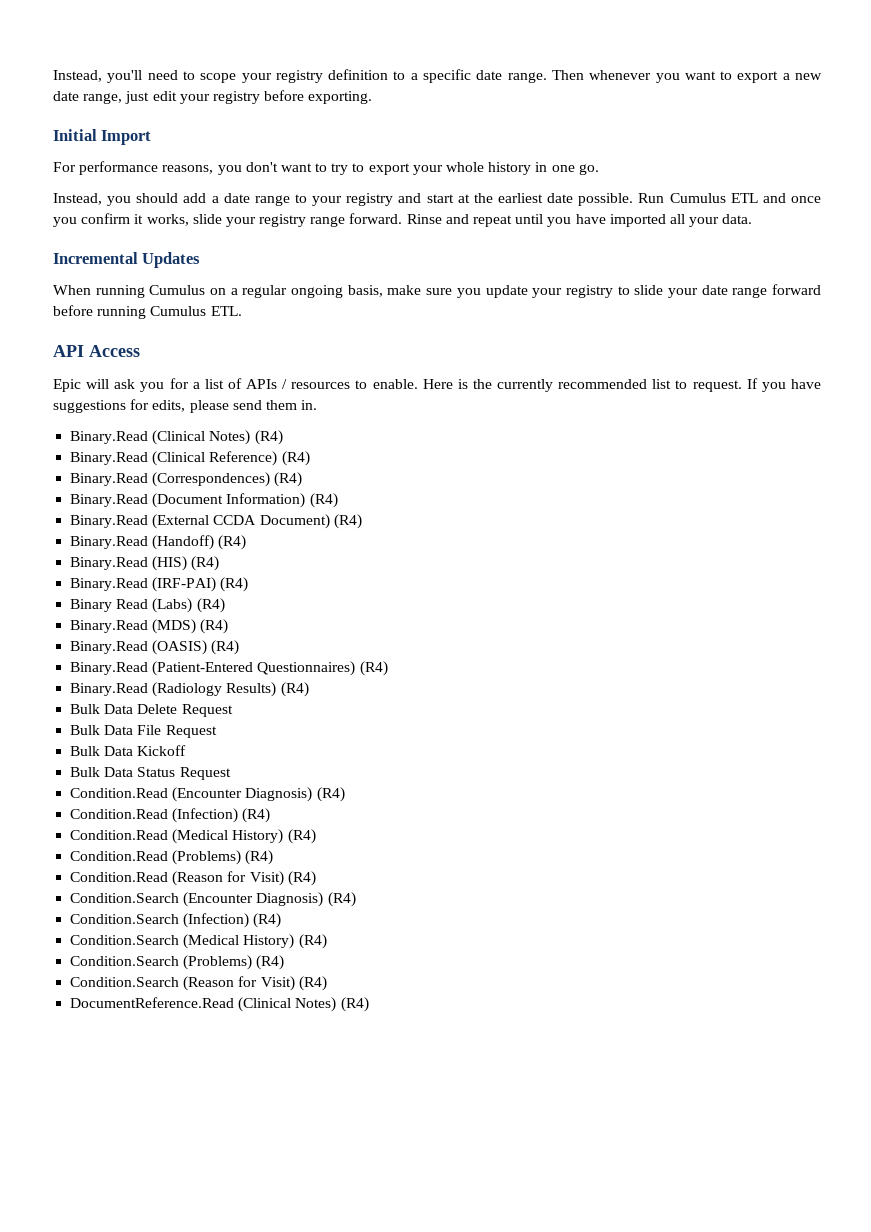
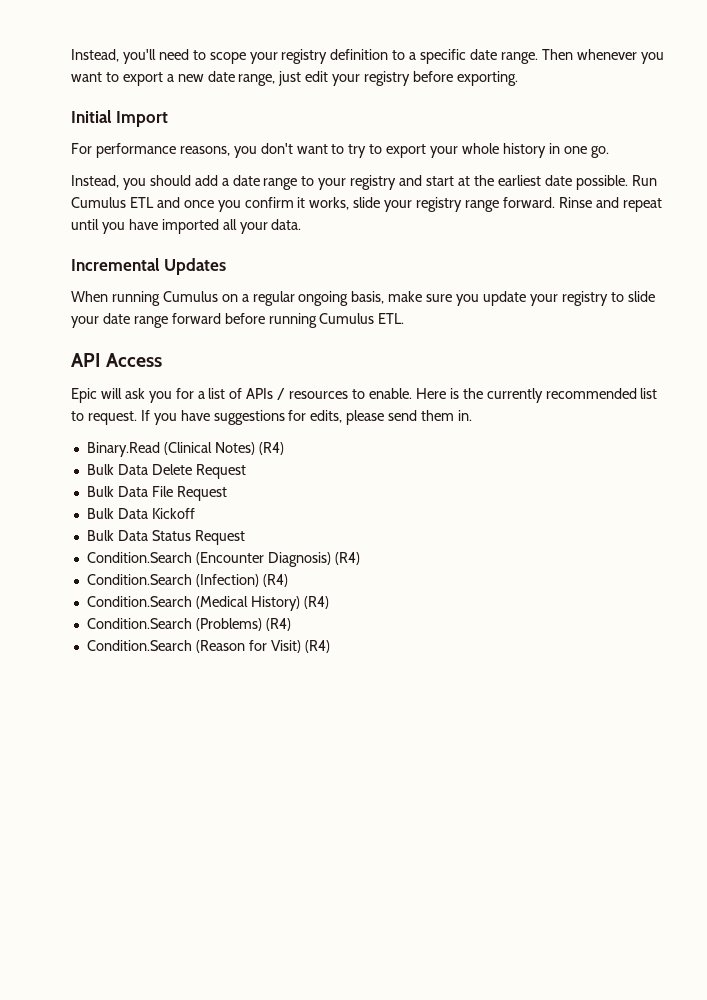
[70,451,310,466] [70,472,303,487] [70,493,338,508] [70,514,362,529] [70,535,247,550] [70,556,220,571] [70,577,249,592] [70,598,225,613] [70,619,229,634] [70,640,240,655] [70,661,388,676] [70,682,309,697] // Binary.Read (Clinical Reference) (R4) // Binary.Read (Correspondences) (R4) // Binary.Read (Document Information) (R4) // Binary.Read (External CCDA Document) (R4) // Binary.Read (Handoff) (R4) // Binary.Read (HIS) (R4) // Binary.Read (IRF-PAI) (R4) // Binary Read (Labs) (R4) // Binary.Read (MDS) (R4) // Binary.Read (OASIS) (R4) // Binary.Read (Patient-Entered Questionnaires) (R4) // Binary.Read (Radiology Results) (R4) -> (284, 448) none
[70,787,345,802] [70,808,271,823] [70,829,316,844] [70,850,274,865] [70,871,316,886] // Condition.Read (Encounter Diagnosis) (R4) // Condition.Read (Infection) (R4) // Condition.Read (Medical History) (R4) // Condition.Read (Problems) (R4) // Condition.Read (Reason for Visit) (R4) -> (245, 537) none
[70,997,369,1012] // DocumentReference.Read (Clinical Notes) (R4) -> (330, 646) none

